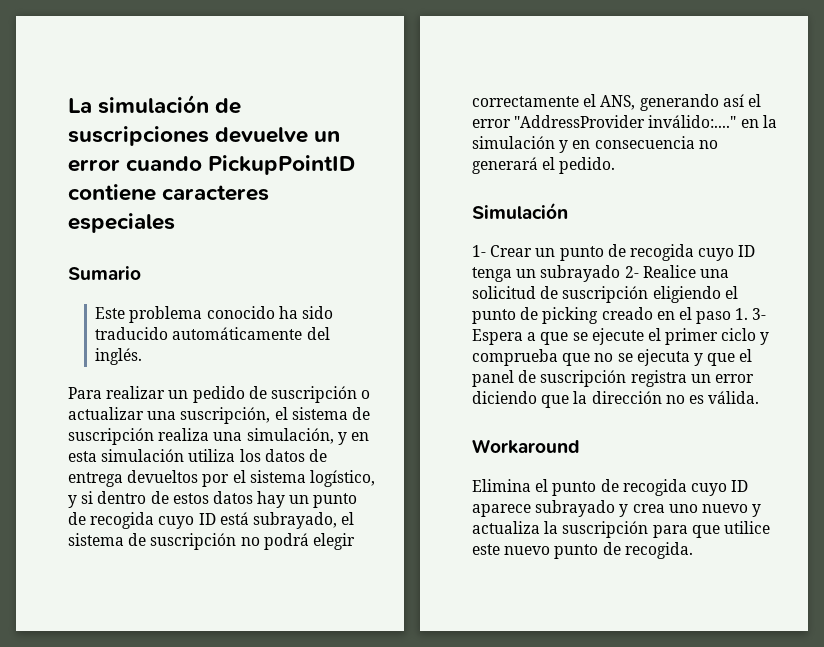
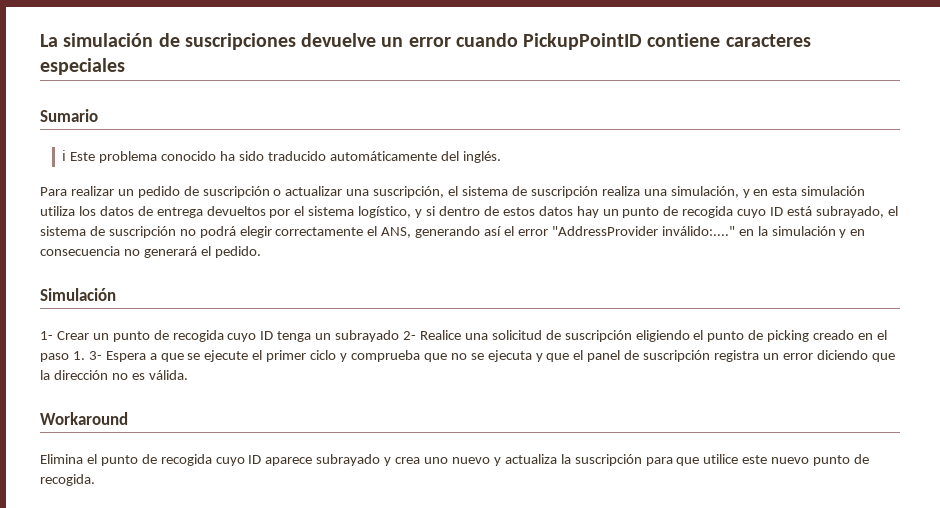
(141, 273) none -> [62,150,67,161] ℹ

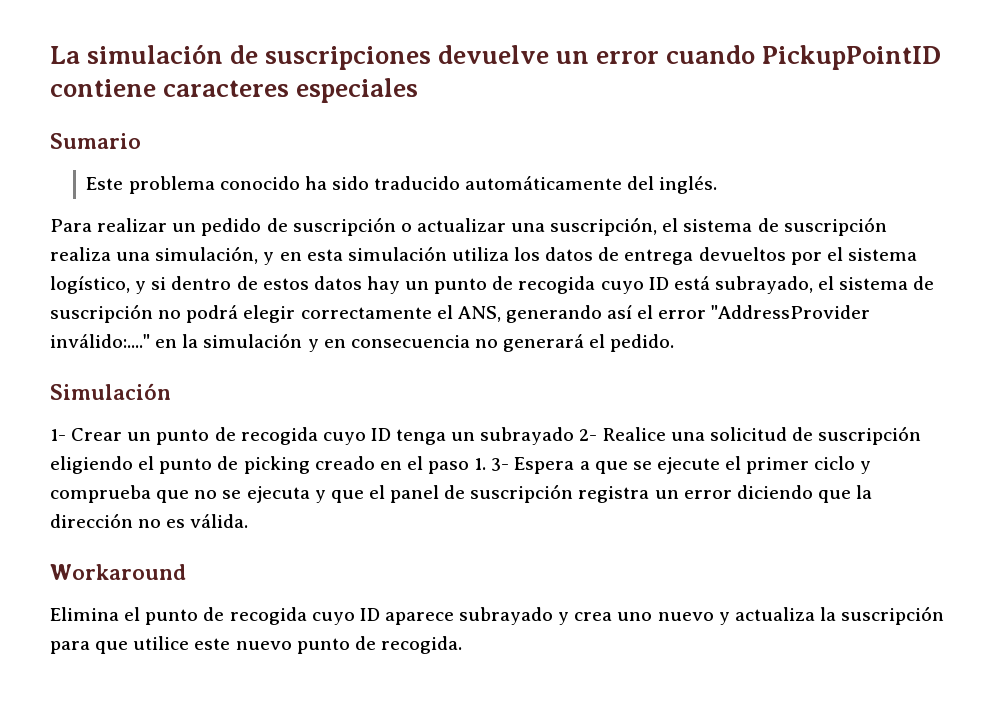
[62,150,67,161] ℹ -> (141, 141) none

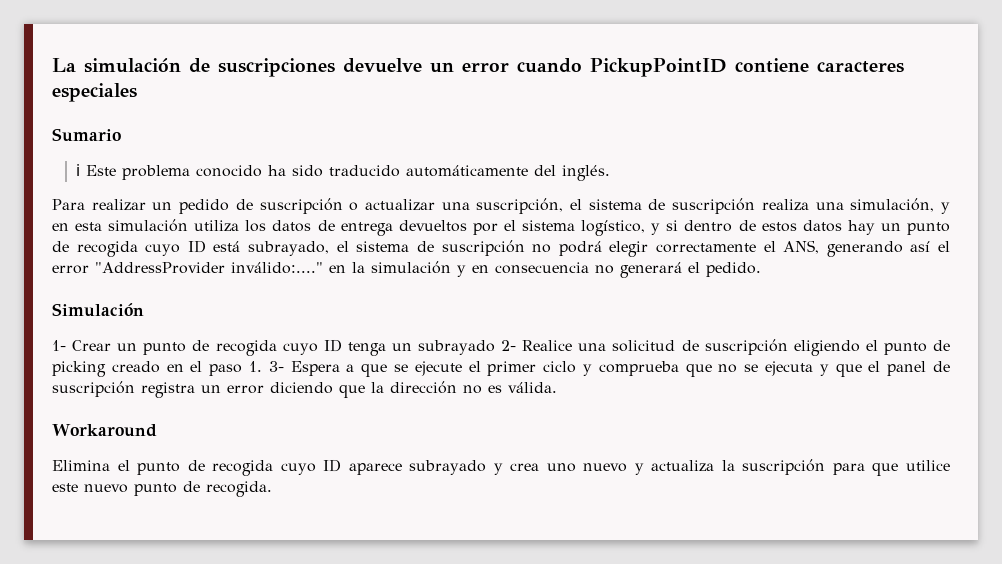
(141, 141) none -> [75,164,80,176] ℹ

